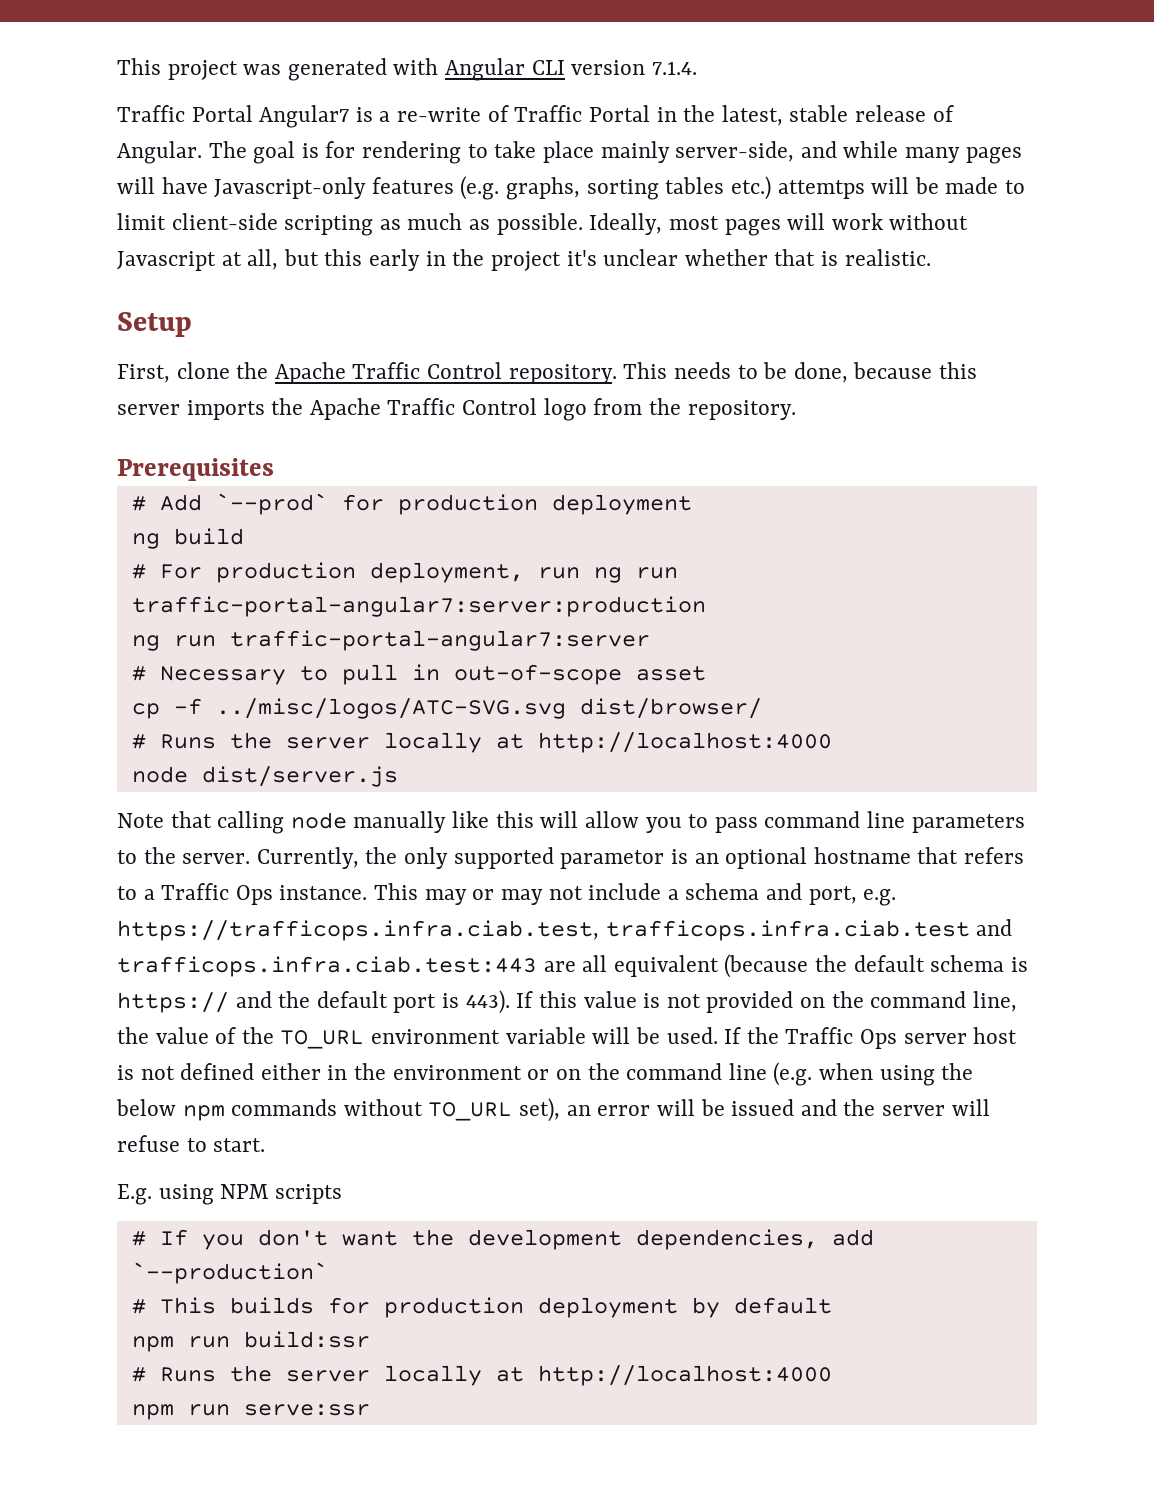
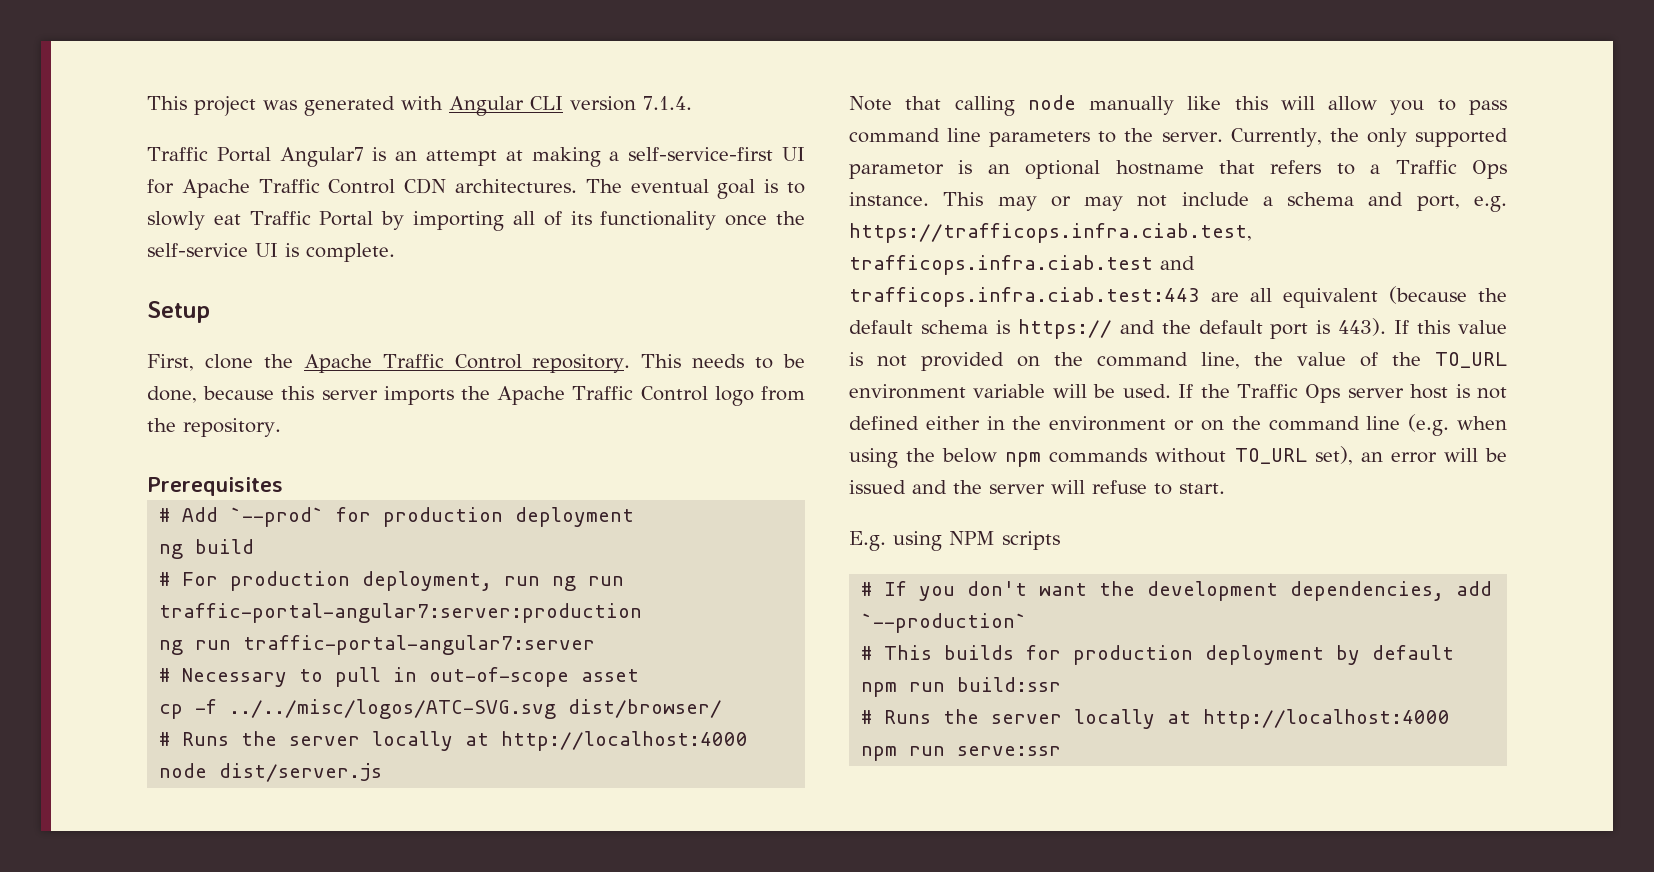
[379,105,954,126] [117,141,1022,164] [117,176,1025,200] [117,213,969,236] [117,249,931,271] a re-write of Traffic Portal in the latest, stable release of Angular. The goal is for rendering to take place mainly server-side, and while many pages will have Javascript-only features (e.g. graphs, sorting tables etc.) attemtps will be made to limit client-side scripting as much as possible. Ideally, most pages will work without Javascript at all, but this early in the project it's unclear whether that is realistic. -> [395,147,806,167] [147,178,806,199] [147,211,806,231] [147,243,395,262] an attempt at making a self-service-first UI for Apache Traffic Control CDN architectures. The eventual goal is to slowly eat Traffic Portal by importing all of its functionality once the self-service UI is complete.
[215,698,566,719] ../misc/logos/ATC-SVG.svg -> [229,699,557,719] ../../misc/logos/ATC-SVG.svg

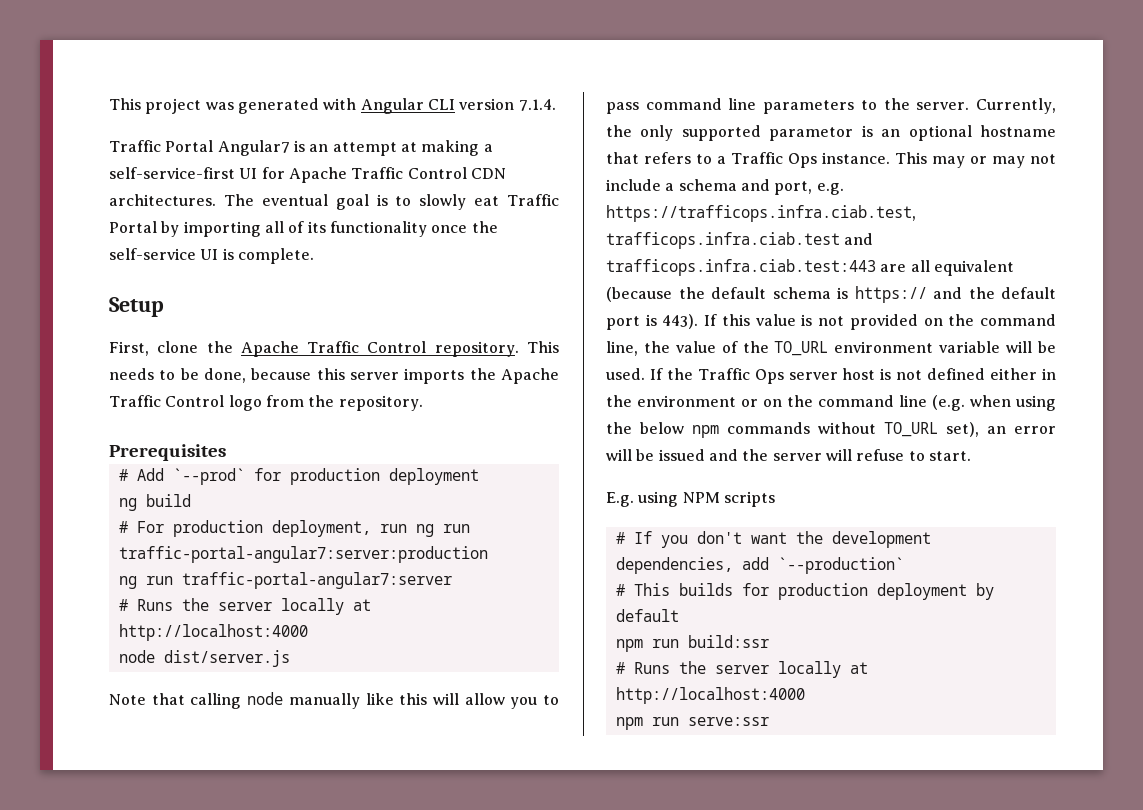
[159,667,640,687] [159,699,723,719] // # Necessary to pull in out-of-scope asset // cp -f ../../misc/logos/ATC-SVG.svg dist/browser/ -> (452, 580) none

